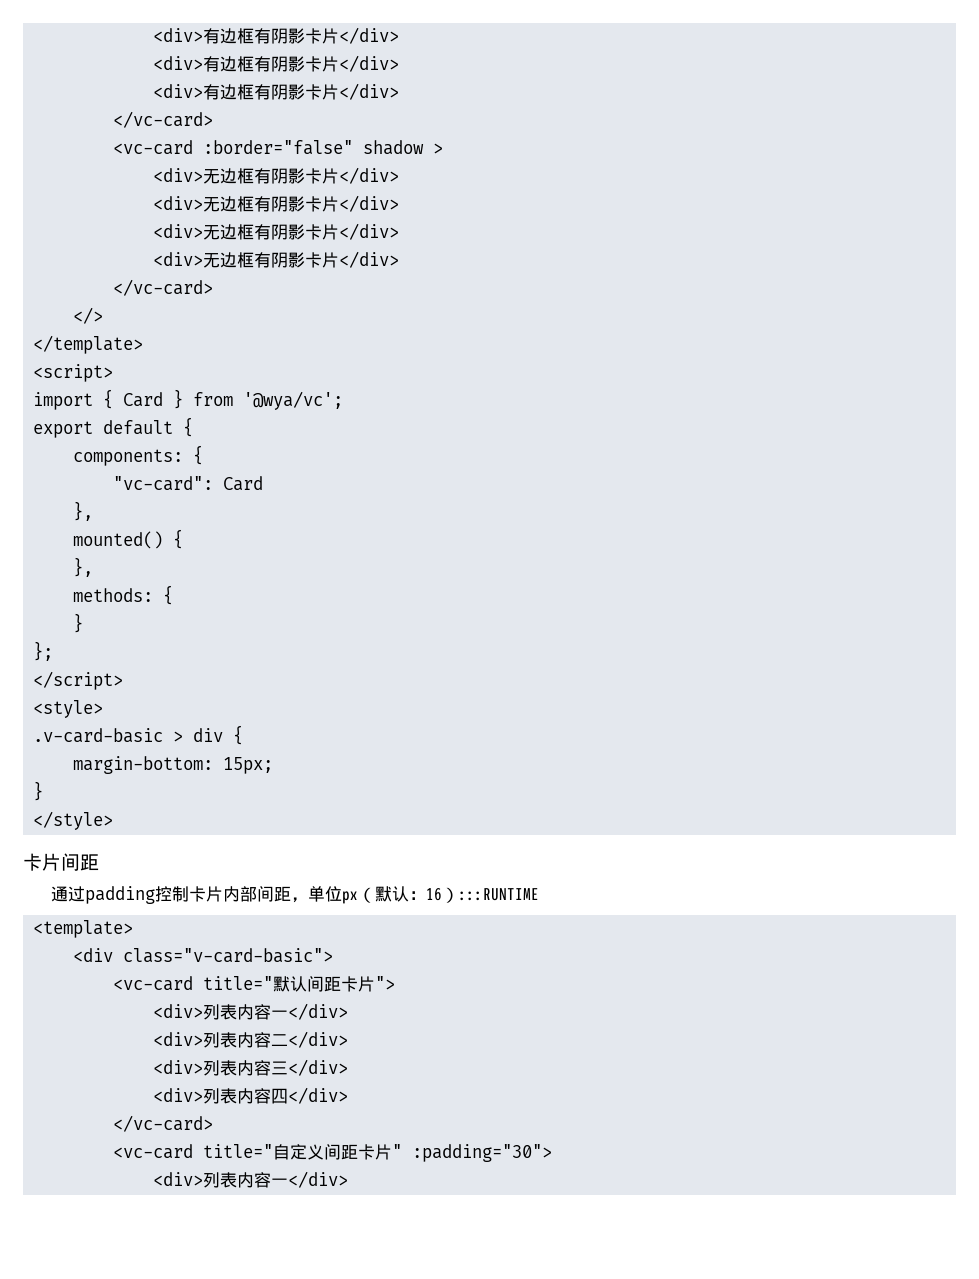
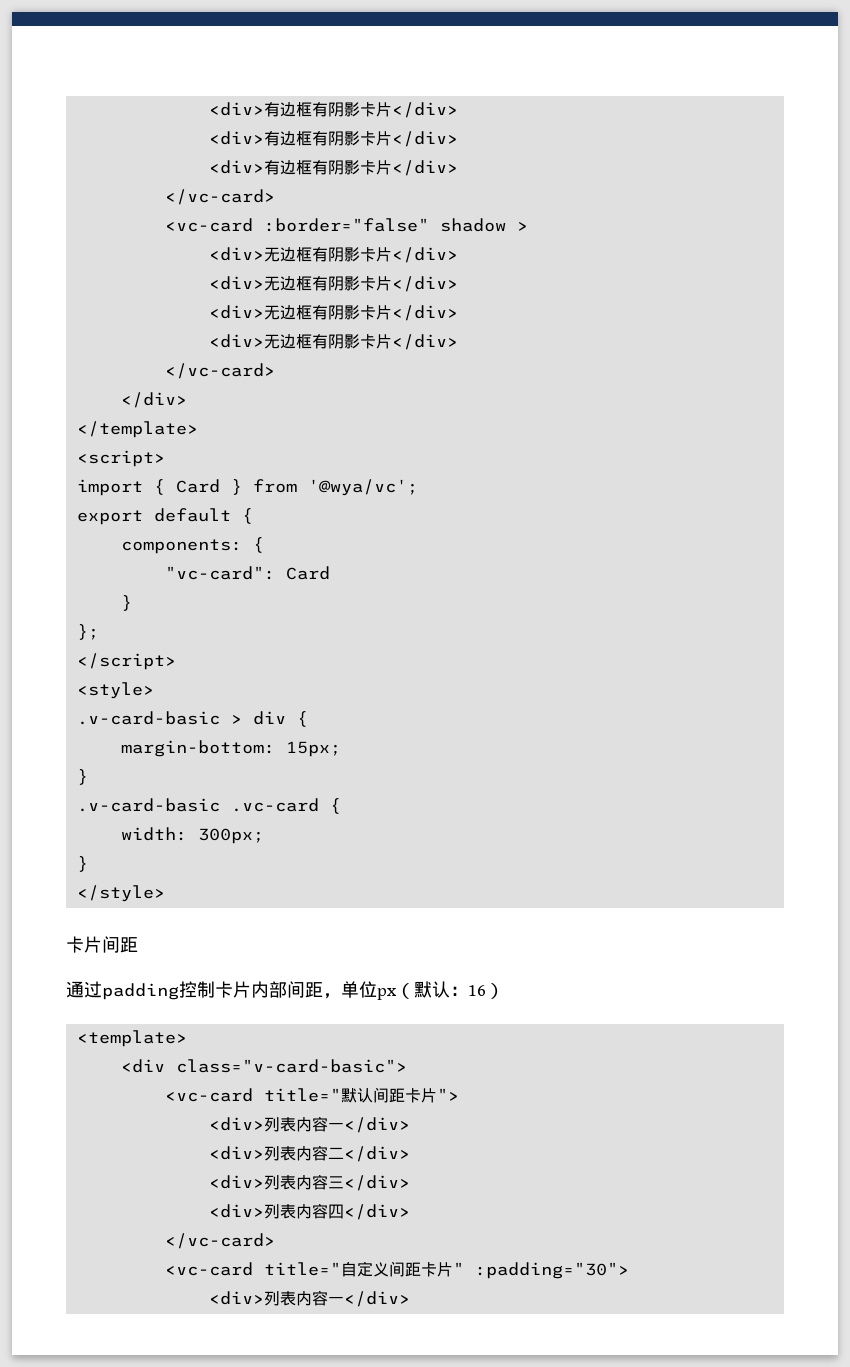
[73,307,104,324] </> -> [120,392,187,408] </div>
[73,501,94,521] [73,529,184,549] [73,557,94,577] [73,585,174,605] // }, // mounted() { // }, // methods: { -> (330, 573) none
(44, 791) none -> [76,798,341,814] [120,827,264,844] [76,856,88,872] // .v-card-basic .vc-card { // width: 300px; // }
[458,888,539,901] :::RUNTIME -> (504, 991) none

